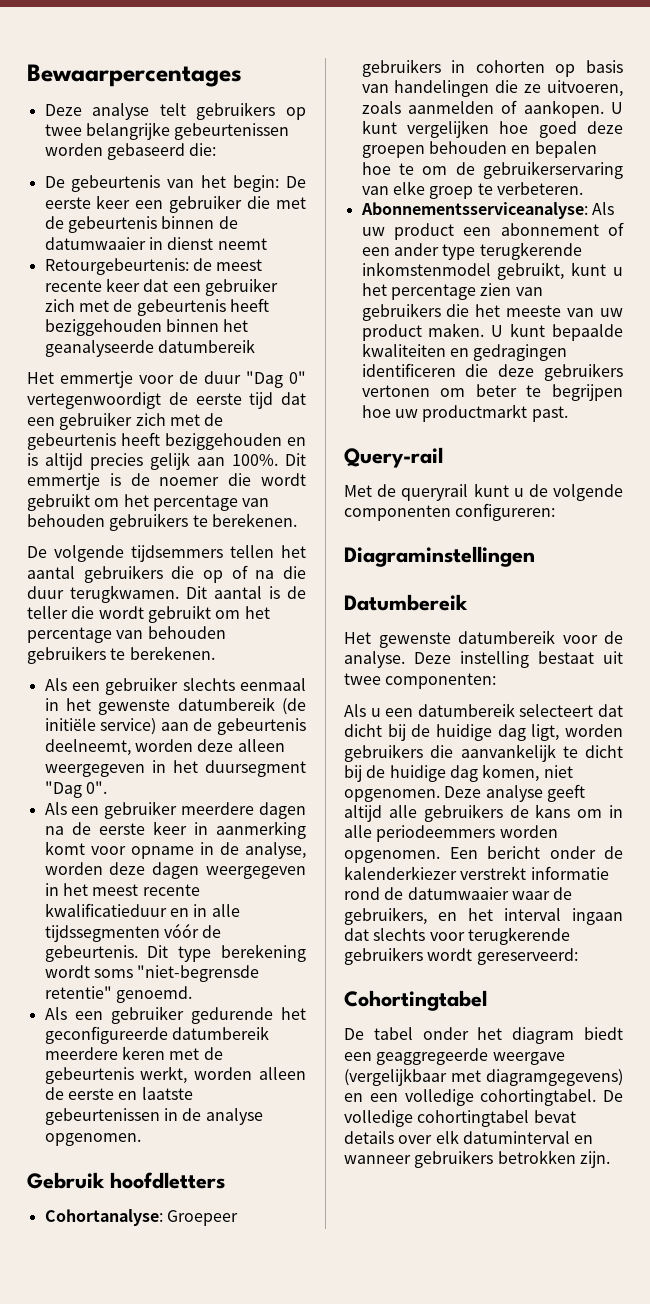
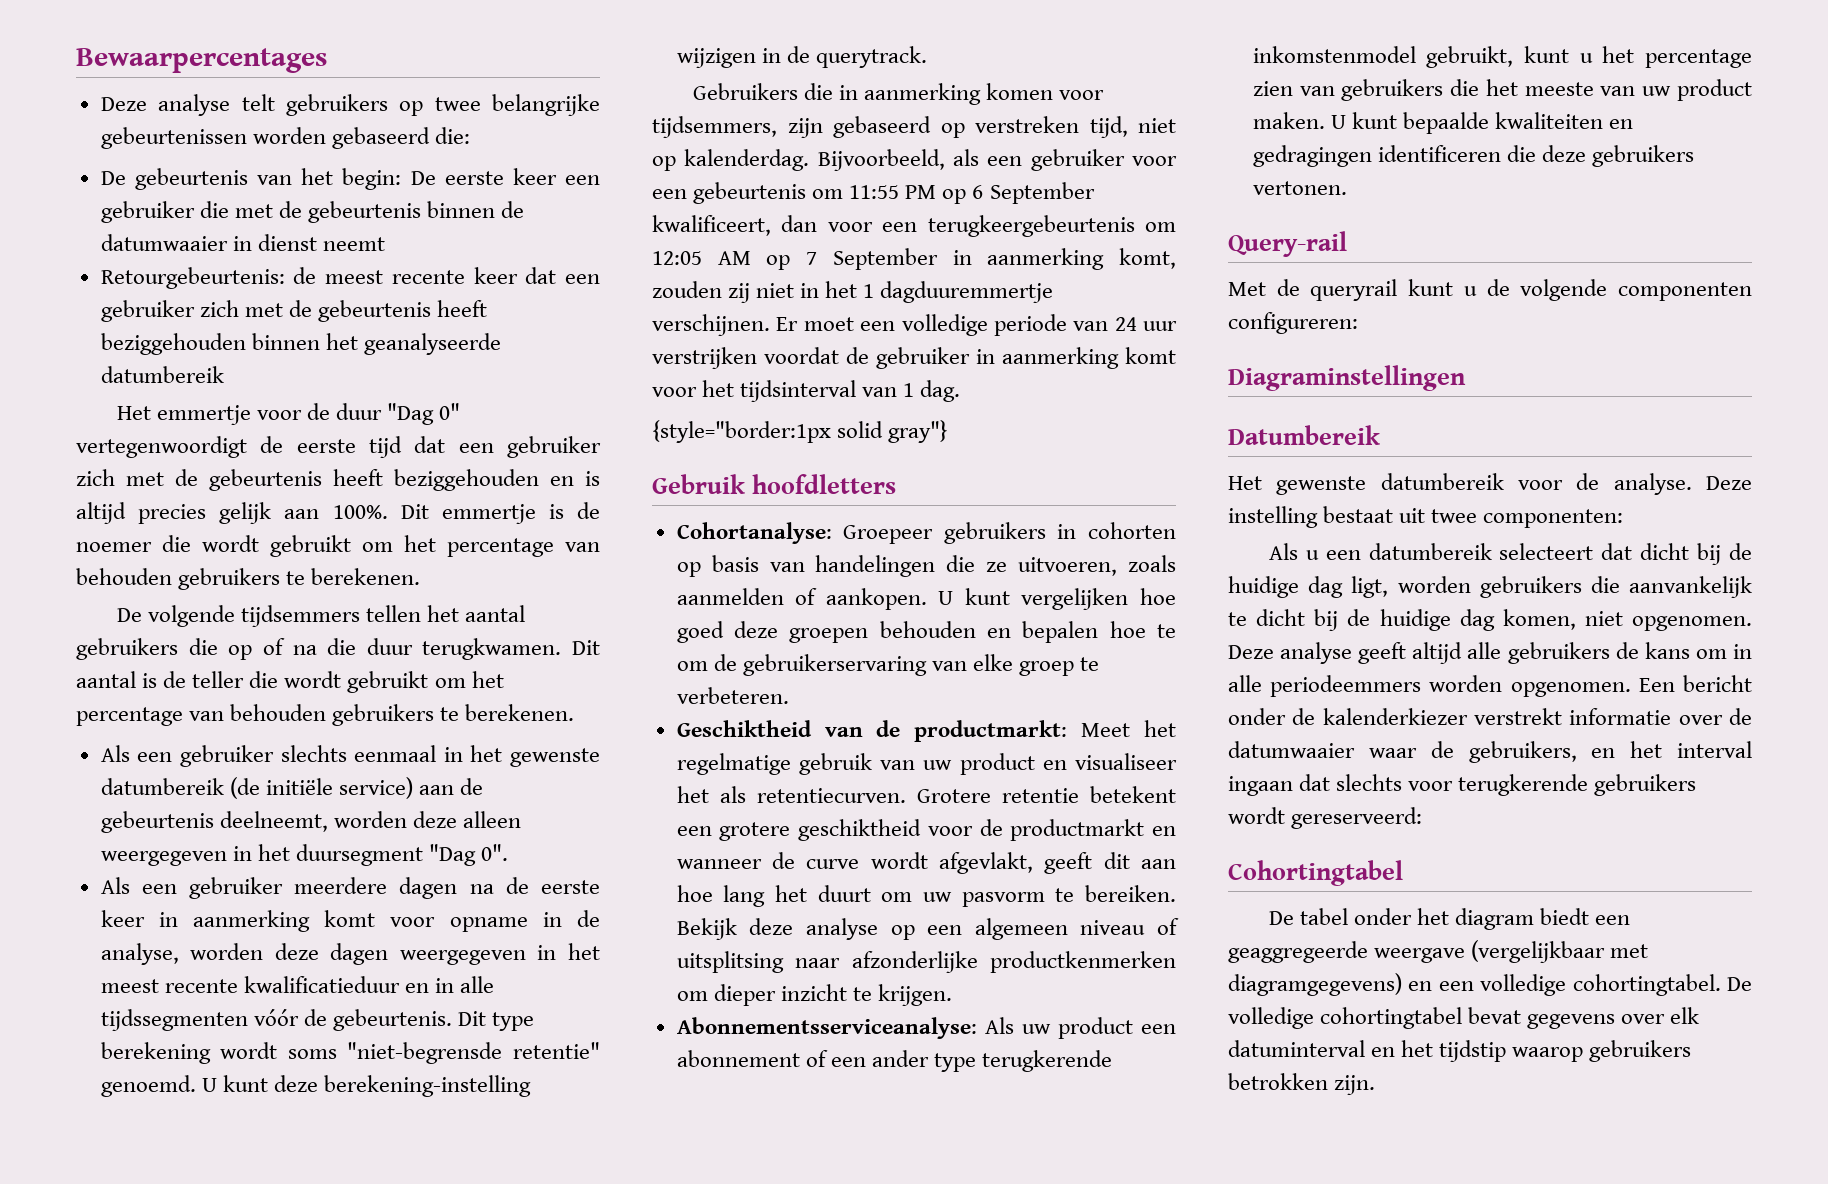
[44,1006,306,1024] [44,1026,269,1044] [44,1046,223,1060] [44,1066,306,1084] [44,1087,193,1100] [44,1108,263,1125] [44,1133,141,1146] // Als een gebruiker gedurende het geconfigureerde datumbereik meerdere keren met de gebeurtenis werkt, worden alleen de eerste en laatste gebeurtenissen in de analyse opgenomen. -> [201,1075,532,1097] [676,46,927,68] [692,83,1105,105] [652,116,1176,138] [652,149,1177,171] [652,182,1095,204] [652,215,1176,237] [652,248,1176,270] [652,281,1054,303] [652,314,1177,336] [652,347,1176,369] [652,380,961,402] [652,420,949,443] U kunt deze berekening-instelling wijzigen in de querytrack. // Gebruikers die in aanmerking komen voor tijdsemmers, zijn gebaseerd op verstreken tijd, niet op kalenderdag. Bijvoorbeeld, als een gebruiker voor een gebeurtenis om 11:55 PM op 6 September kwalificeert, dan voor een terugkeergebeurtenis om 12:05 AM op 7 September in aanmerking komt, zouden zij niet in het 1 dagduuremmertje verschijnen. Er moet een volledige periode van 24 uur verstrijken voordat de gebruiker in aanmerking komt voor het tijdsinterval van 1 dag. // {style="border:1px solid gray"}
(583, 188) none -> [676,720,1176,742] [676,753,1177,775] [676,786,1176,803] [676,819,1176,841] [676,852,1176,874] [676,885,1176,907] [676,918,1179,940] [676,951,1176,973] [676,984,953,1006] // Geschiktheid van de productmarkt: Meet het regelmatige gebruik van uw product en visualiseer het als retentiecurven. Grotere retentie betekent een grotere geschiktheid voor de productmarkt en wanneer de curve wordt afgevlakt, geeft dit aan hoe lang het duurt om uw pasvorm te bereiken. Bekijk deze analyse op een algemeen niveau of uitsplitsing naar afzonderlijke productkenmerken om dieper inzicht te krijgen.
[361,384,623,401] [361,404,568,422] vertonen om beter te begrijpen hoe uw productmarkt past. -> [1252,181,1347,195] vertonen.
[344,887,380,900] rond -> [1678,715,1723,725] over
[344,1131,394,1144] details -> [1527,1014,1616,1029] gegevens
[344,1155,411,1164] wanneer -> [1401,1040,1584,1062] het tijdstip waarop

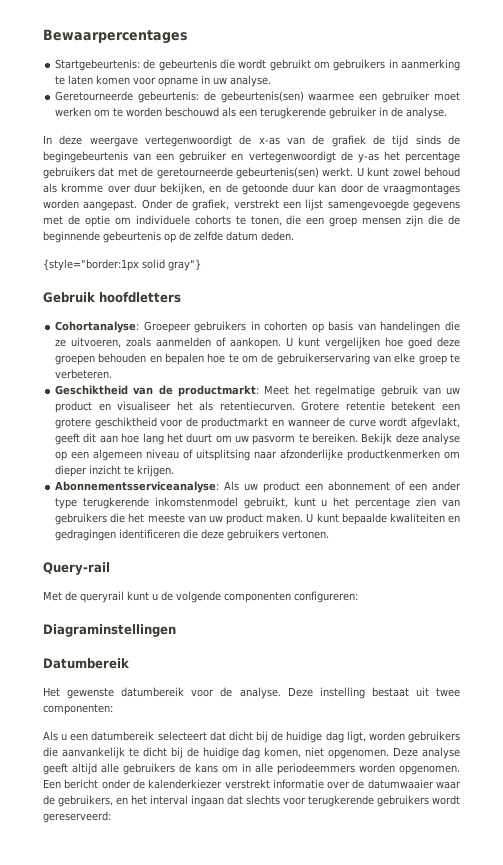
[100,94,600,116] [100,127,470,149] [100,168,600,190] [100,201,525,223] [100,234,385,251] [100,267,600,289] [100,300,488,322] [100,333,501,355] [100,366,224,383] [116,403,461,425] [76,436,601,458] [76,469,600,491] [76,502,600,524] [76,535,600,557] [76,568,421,590] [116,605,526,627] [76,638,600,660] [76,671,504,693] [76,704,575,726] [100,745,600,767] [100,777,484,799] [100,811,522,833] [100,844,509,866] [100,877,600,899] [100,910,600,932] [100,943,600,965] [100,976,495,993] [100,1009,535,1031] [100,1042,600,1064] [100,1075,532,1097] [676,46,927,68] [692,83,1105,105] [652,116,1176,138] [652,149,1177,171] [652,182,1095,204] [652,215,1176,237] [652,248,1176,270] [652,281,1054,303] [652,314,1177,336] [652,347,1176,369] [652,380,961,402] Deze analyse telt gebruikers op twee belangrijke gebeurtenissen worden gebaseerd die: // De gebeurtenis van het begin: De eerste keer een gebruiker die met de gebeurtenis binnen de datumwaaier in dienst neemt // Retourgebeurtenis: de meest recente keer dat een gebruiker zich met de gebeurtenis heeft beziggehouden binnen het geanalyseerde datumbereik // Het emmertje voor de duur "Dag 0" vertegenwoordigt de eerste tijd dat een gebruiker zich met de gebeurtenis heeft beziggehouden en is altijd precies gelijk aan 100%. Dit emmertje is de noemer die wordt gebruikt om het percentage van behouden gebruikers te berekenen. // De volgende tijdsemmers tellen het aantal gebruikers die op of na die duur terugkwamen. Dit aantal is de teller die wordt gebruikt om het percentage van behouden gebruikers te berekenen. // Als een gebruiker slechts eenmaal in het gewenste datumbereik (de initiële service) aan de gebeurtenis deelneemt, worden deze alleen weergegeven in het duursegment "Dag 0". // Als een gebruiker meerdere dagen na de eerste keer in aanmerking komt voor opname in de analyse, worden deze dagen weergegeven in het meest recente kwalificatieduur en in alle tijdssegmenten vóór de gebeurtenis. Dit type berekening wordt soms "niet-begrensde retentie" genoemd. U kunt deze berekening-instelling wijzigen in de querytrack. // Gebruikers die in aanmerking komen voor tijdsemmers, zijn gebaseerd op verstreken tijd, niet op kalenderdag. Bijvoorbeeld, als een gebruiker voor een gebeurtenis om 11:55 PM op 6 September kwalificeert, dan voor een terugkeergebeurtenis om 12:05 AM op 7 September in aanmerking komt, zouden zij niet in het 1 dagduuremmertje verschijnen. Er moet een volledige periode van 24 uur verstrijken voordat de gebruiker in aanmerking komt voor het tijdsinterval van 1 dag. -> [55,59,460,71] [55,75,272,87] [55,91,460,103] [55,107,448,119] [43,135,460,147] [43,151,460,163] [43,167,460,179] [43,183,460,195] [43,199,460,211] [43,215,461,227] [43,231,294,243] Startgebeurtenis: de gebeurtenis die wordt gebruikt om gebruikers in aanmerking te laten komen voor opname in uw analyse. // Geretourneerde gebeurtenis: de gebeurtenis(sen) waarmee een gebruiker moet werken om te worden beschouwd als een terugkerende gebruiker in de analyse. // In deze weergave vertegenwoordigt de x-as van de grafiek de tijd sinds de begingebeurtenis van een gebruiker en vertegenwoordigt de y-as het percentage gebruikers dat met de geretourneerde gebeurtenis(sen) werkt. U kunt zowel behoud als kromme over duur bekijken, en de getoonde duur kan door de vraagmontages worden aangepast. Onder de grafiek, verstrekt een lijst samengevoegde gegevens met de optie om individuele cohorts te tonen, die een groep mensen zijn die de beginnende gebeurtenis op de zelfde datum deden.
[1228,860,1403,886] [1268,908,1631,930] [1228,940,1649,963] [1228,973,1752,996] [1228,1007,1700,1029] [1228,1040,1692,1062] [1228,1073,1376,1095] // Cohortingtabel // De tabel onder het diagram biedt een geaggregeerde weergave (vergelijkbaar met diagramgegevens) en een volledige cohortingtabel. De volledige cohortingtabel bevat gegevens over elk datuminterval en het tijdstip waarop gebruikers betrokken zijn. -> (111, 817) none

